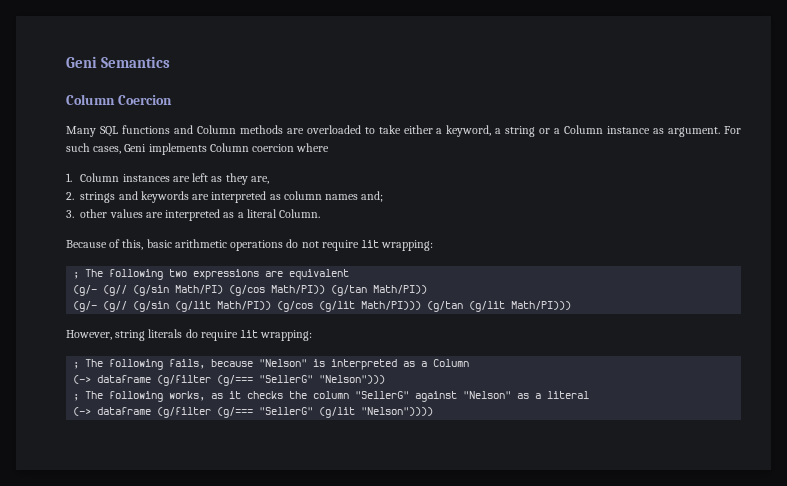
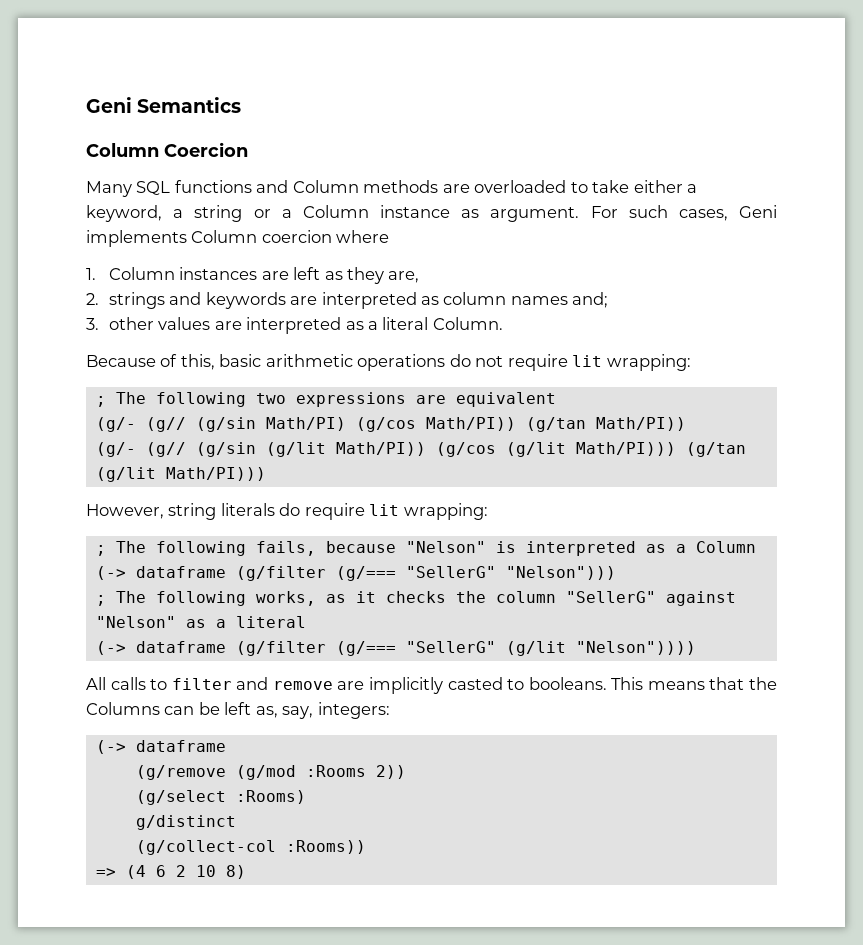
(434, 411) none -> [86,677,777,694] [86,702,390,719] [95,740,226,754] [135,765,406,780] [135,790,306,805] [135,815,236,830] [135,840,366,855] [95,865,246,879] // All calls to filter and remove are implicitly casted to booleans. This means that the Columns can be left as, say, integers: // (-> dataframe // (g/remove (g/mod :Rooms 2)) // (g/select :Rooms) // g/distinct // (g/collect-col :Rooms)) // => (4 6 2 10 8)

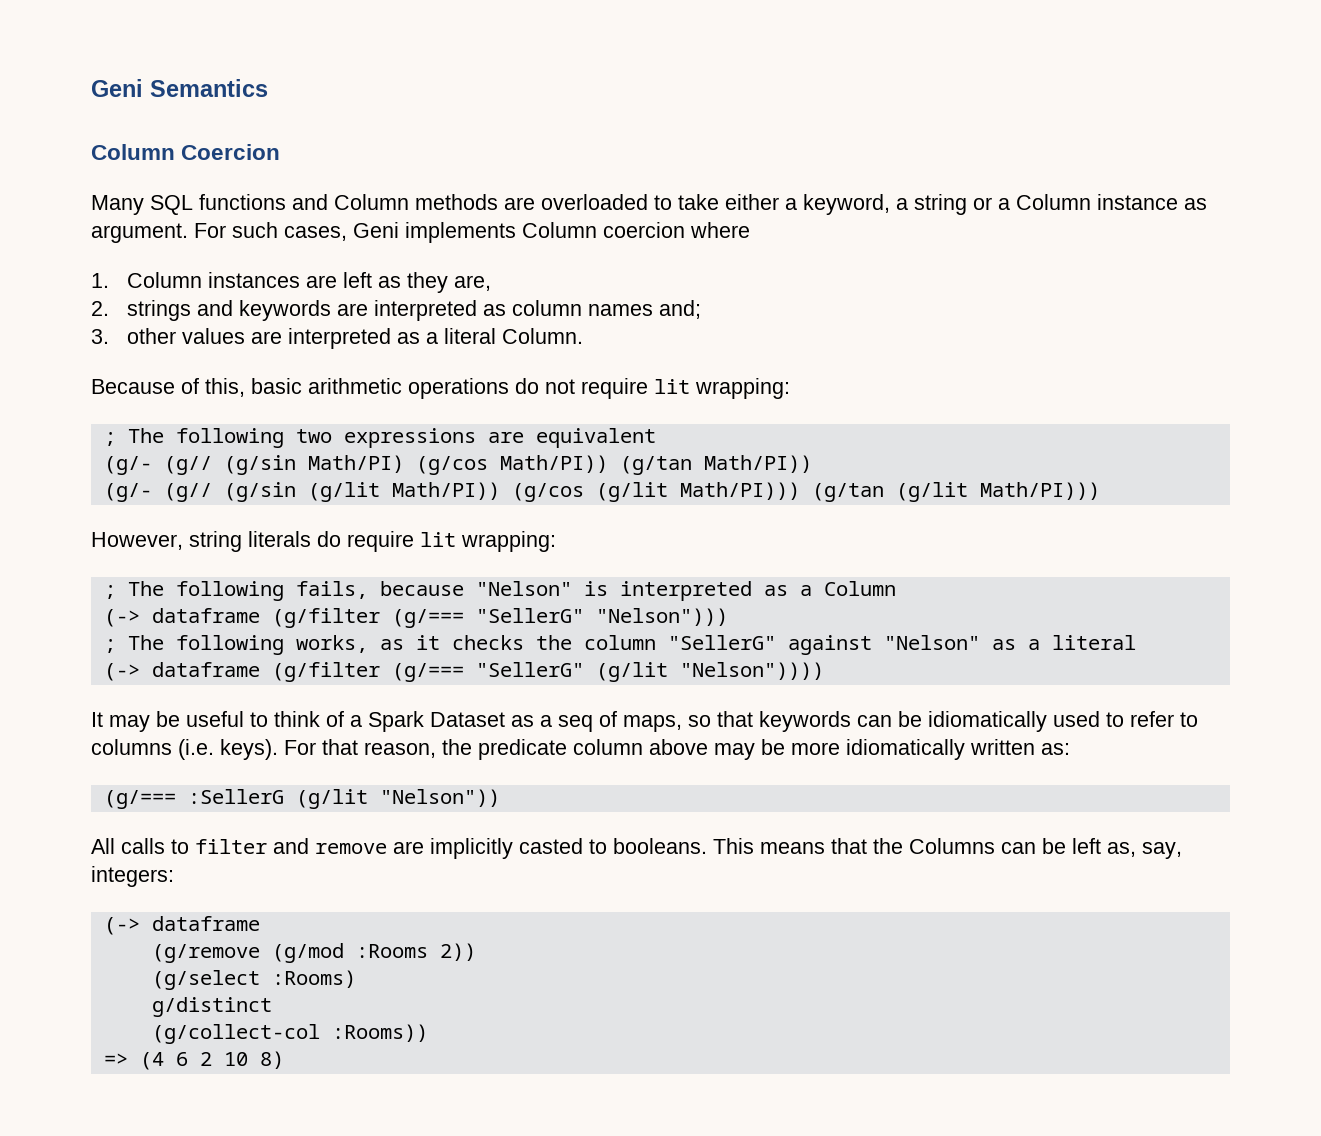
(696, 648) none -> [91,711,1198,732] [91,739,1070,760] [103,789,500,809] // It may be useful to think of a Spark Dataset as a seq of maps, so that keywords can be idiomatically used to refer to columns (i.e. keys). For that reason, the predicate column above may be more idiomatically written as: // (g/=== :SellerG (g/lit "Nelson"))

